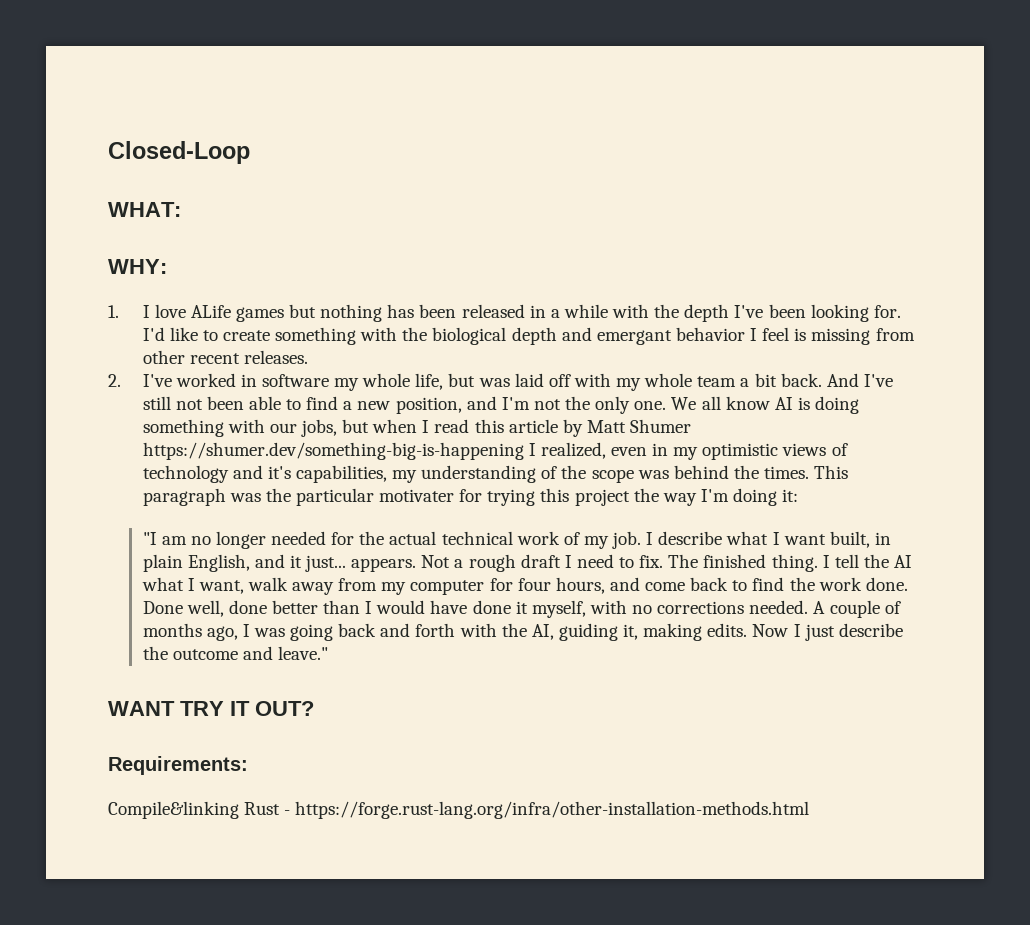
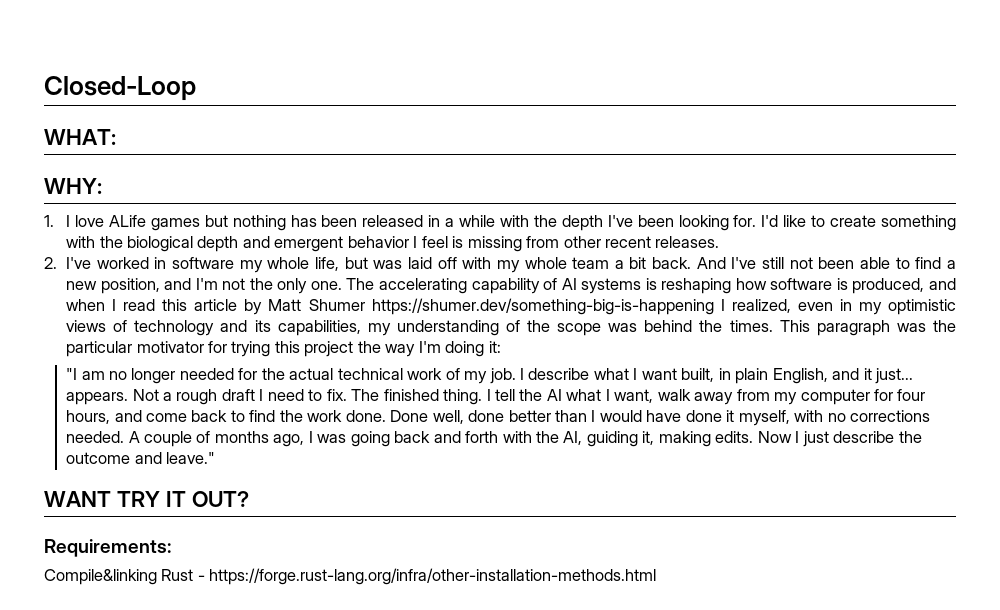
[596,330,672,345] emergant -> [274,236,344,252] emergent
[671,396,860,414] [142,419,370,437] We all know AI is doing something with our jobs, but -> [346,278,956,294] The accelerating capability of AI systems is reshaping how software is produced, and
[267,466,291,479] it's -> [254,320,271,332] its
[379,489,455,502] motivater -> [136,341,204,353] motivator

